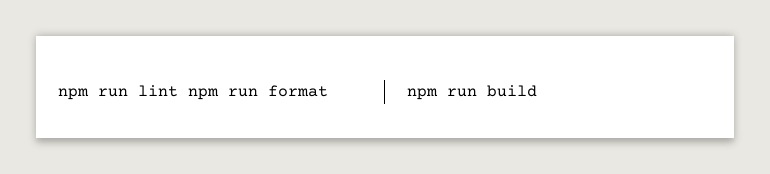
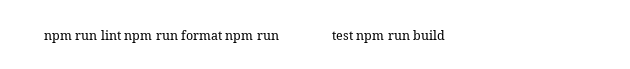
(477, 92) none -> [332,31,410,43] test npm run

